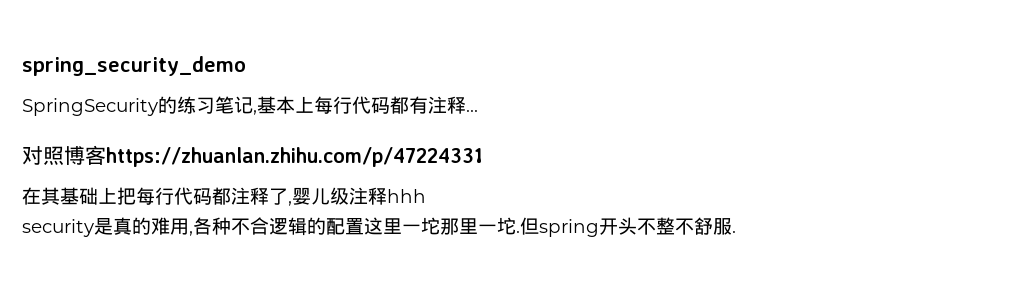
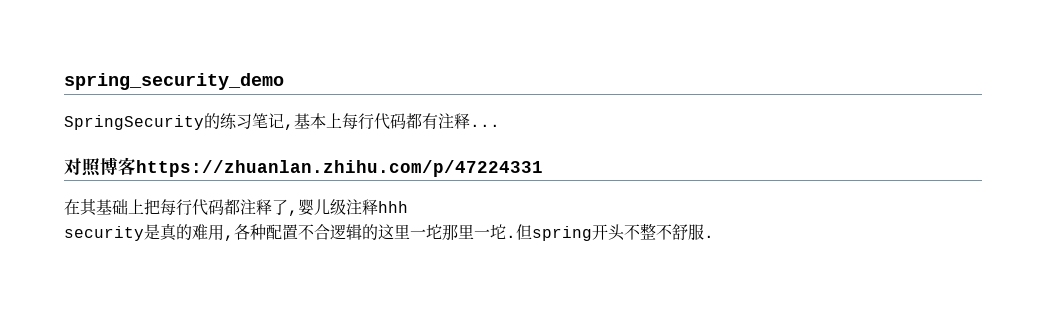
(231, 226) none -> [266,224,298,240] 配置
[326,218,364,235] 配置 -> (378, 232) none

